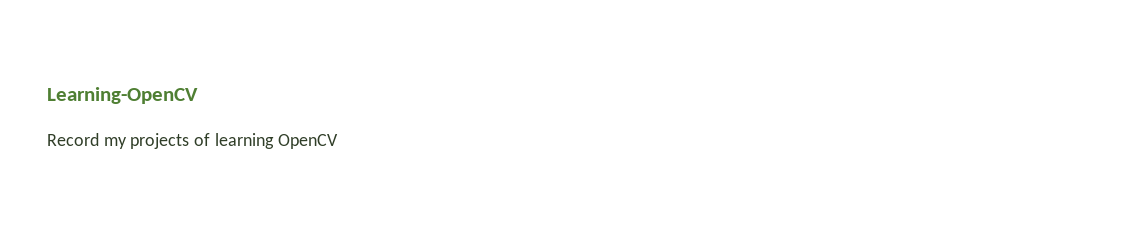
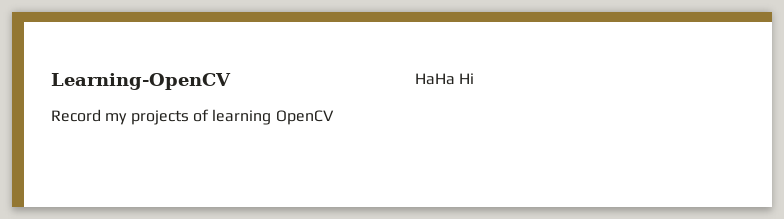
(338, 141) none -> [415,73,475,85] HaHa Hi

